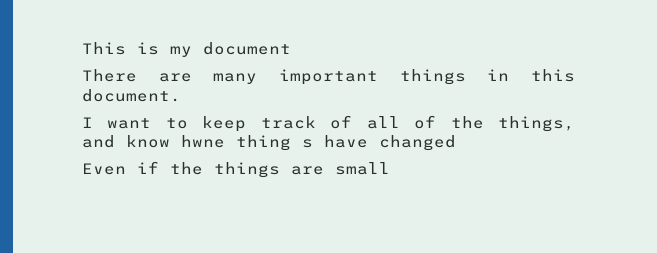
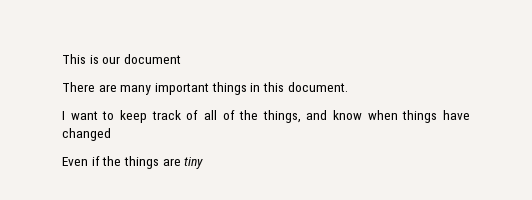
[170,46,192,57] my -> [102,56,121,64] our
[181,135,313,151] hwne thing s -> [367,110,438,123] when things
[335,162,390,175] small -> [184,157,204,169] tiny

